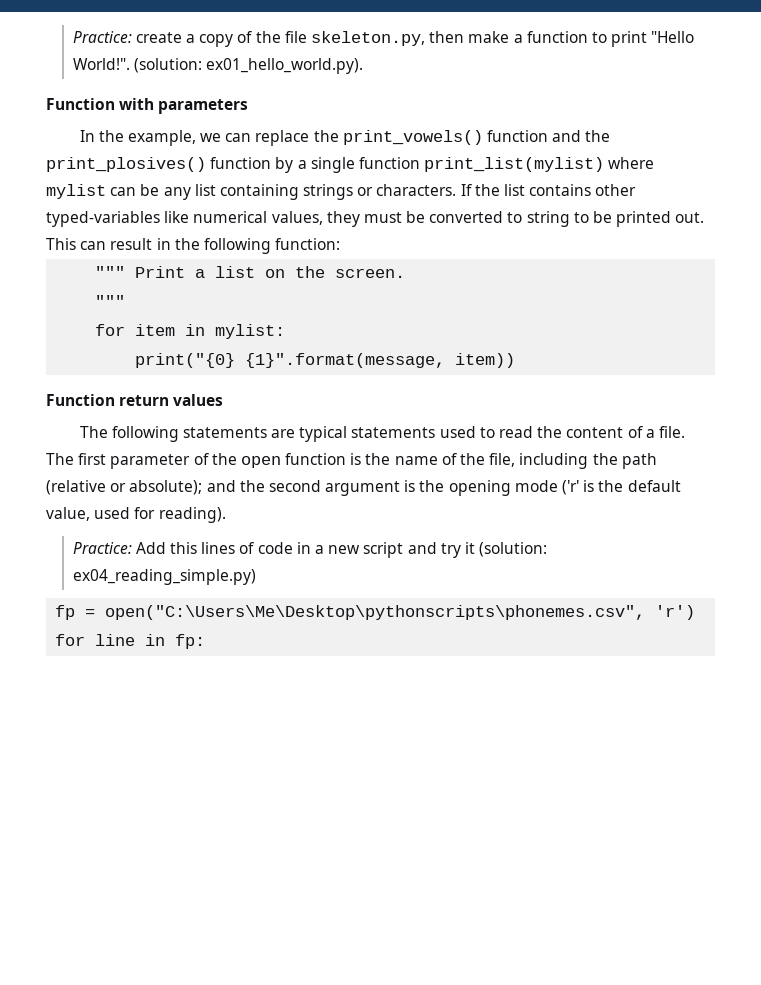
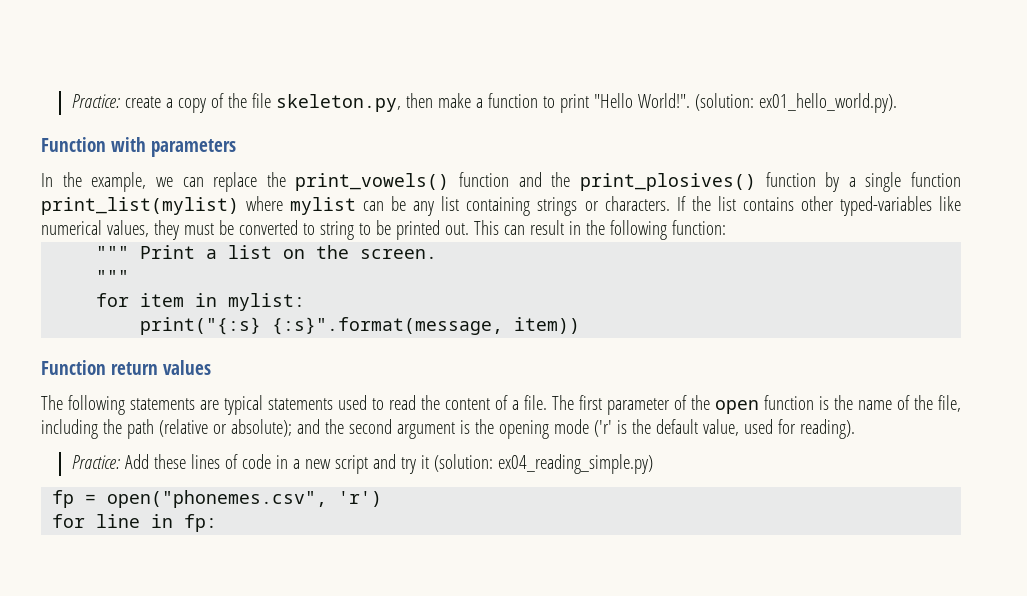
[135,353,446,368] print("{0} {1}".format(message, -> [140,317,504,335] print("{:s} {:s}".format(message,
[170,542,198,554] this -> [153,454,186,469] these
[105,605,646,620] open("C:\Users\Me\Desktop\pythonscripts\phonemes.csv", -> [107,490,328,508] open("phonemes.csv",

